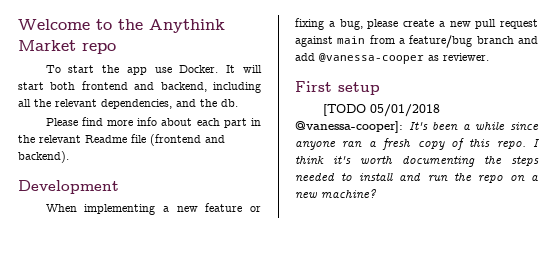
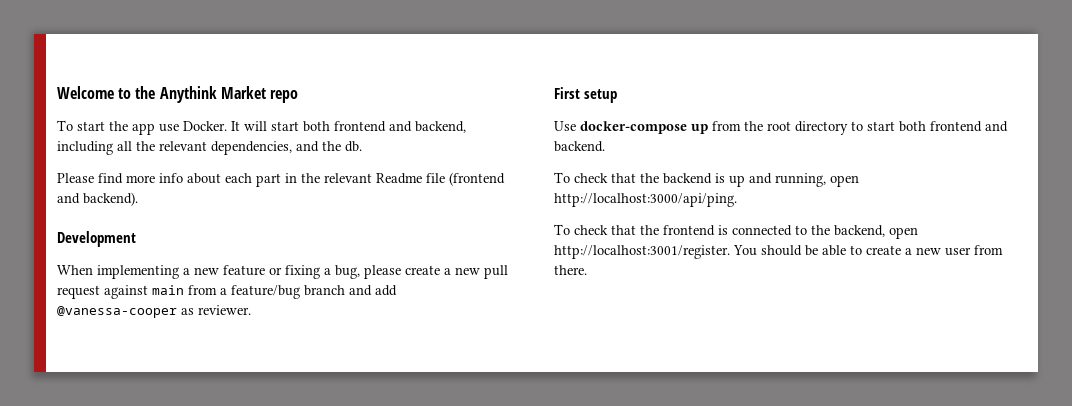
[322,104,440,117] [295,121,539,133] [295,138,539,150] [295,156,539,167] [295,173,539,183] [295,189,376,199] [TODO 05/01/2018 @vanessa-cooper]: It's been a while since anyone ran a fresh copy of this repo. I think it's worth documenting the steps needed to install and run the repo on a new machine? -> [554,121,1008,135] [554,141,605,152] [554,172,859,187] [554,193,737,207] [554,224,918,239] [554,245,1003,259] [554,265,587,275] Use docker-compose up from the root directory to start both frontend and backend. // To check that the backend is up and running, open http://localhost:3000/api/ping. // To check that the frontend is connected to the backend, open http://localhost:3001/register. You should be able to create a new user from there.

